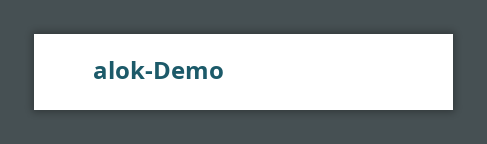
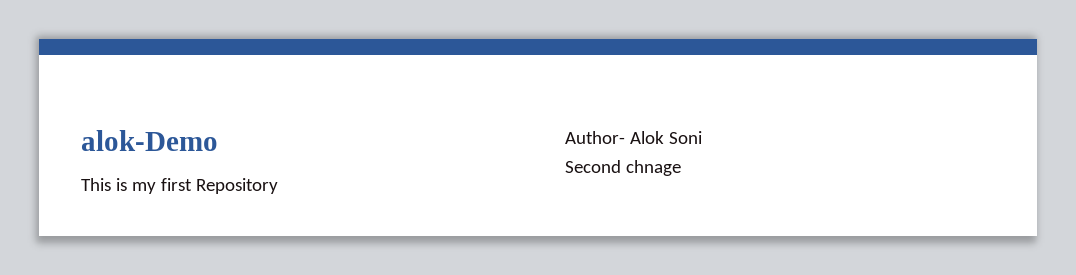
(224, 70) none -> [81,178,278,194] [565,131,702,144] [565,160,681,176] // This is my first Repository // Author- Alok Soni // Second chnage

